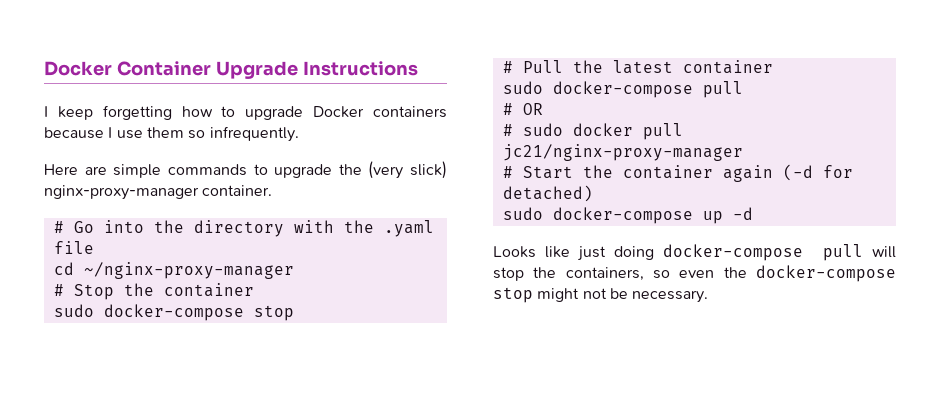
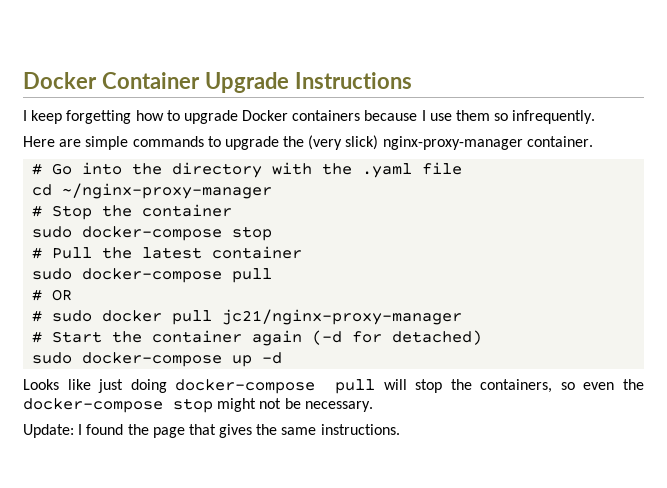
(709, 296) none -> [23,424,400,438] // Update: I found the page that gives the same instructions.

